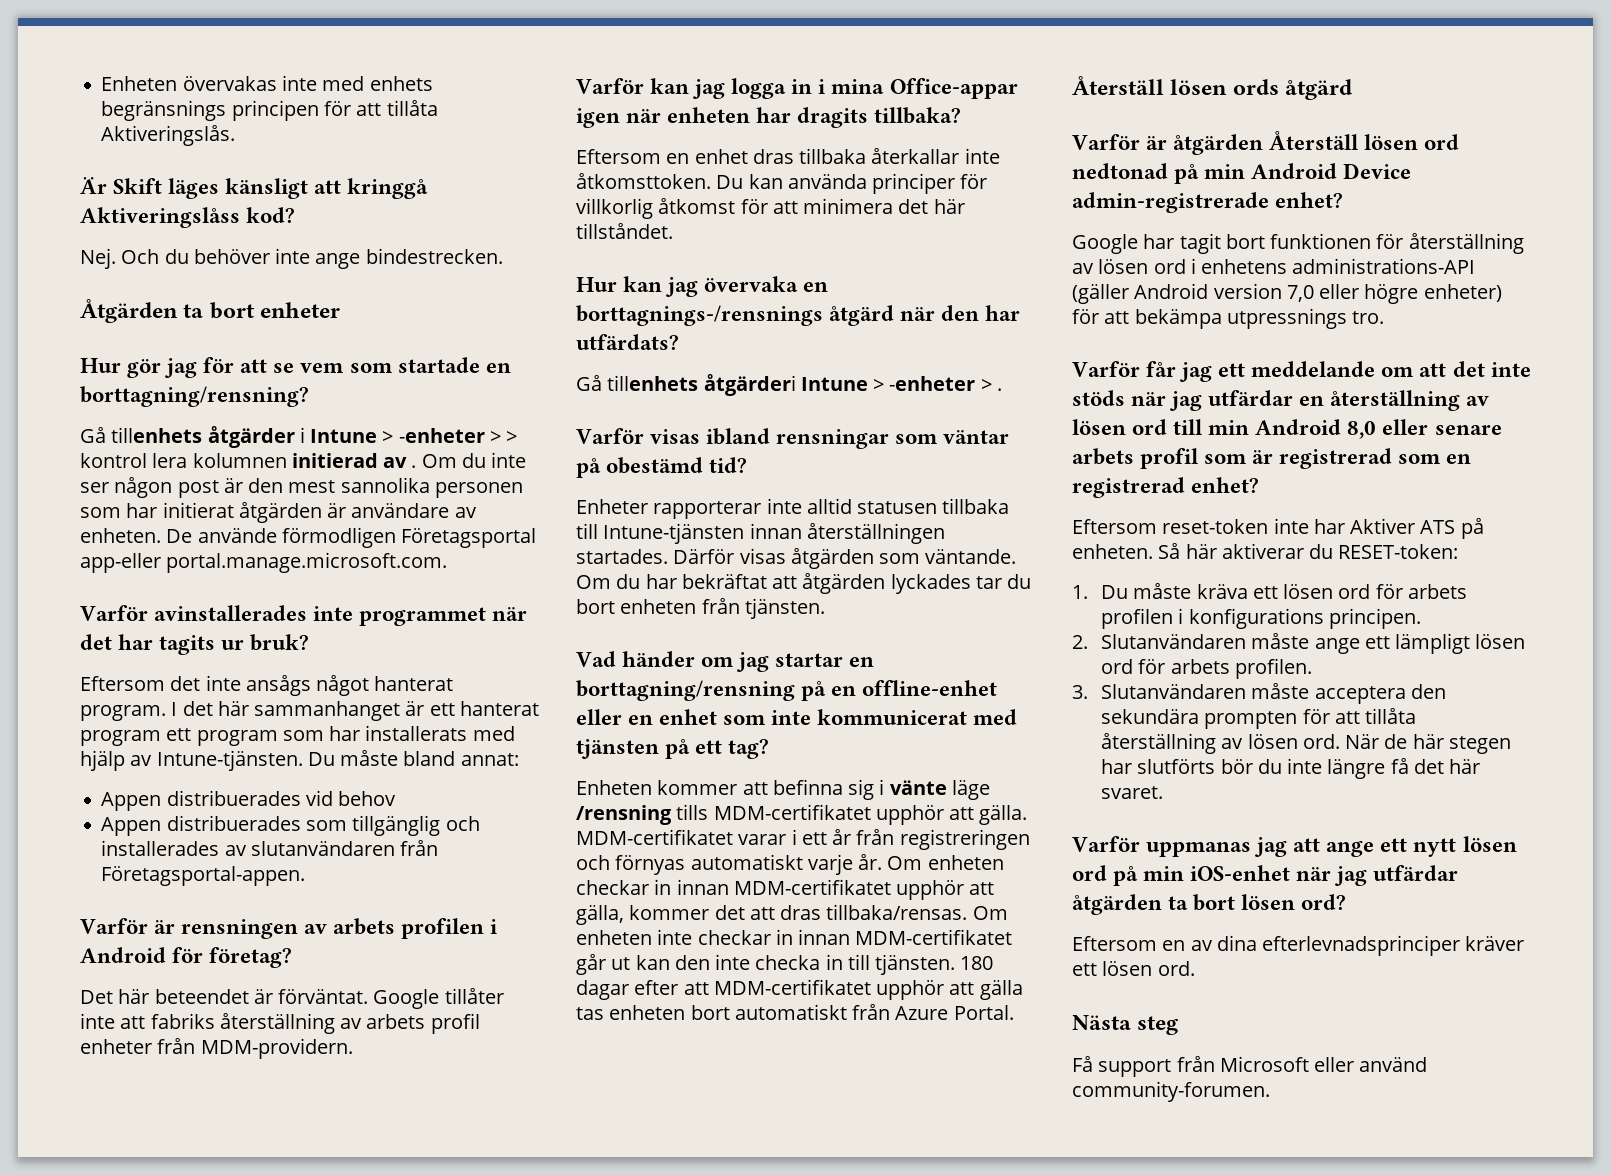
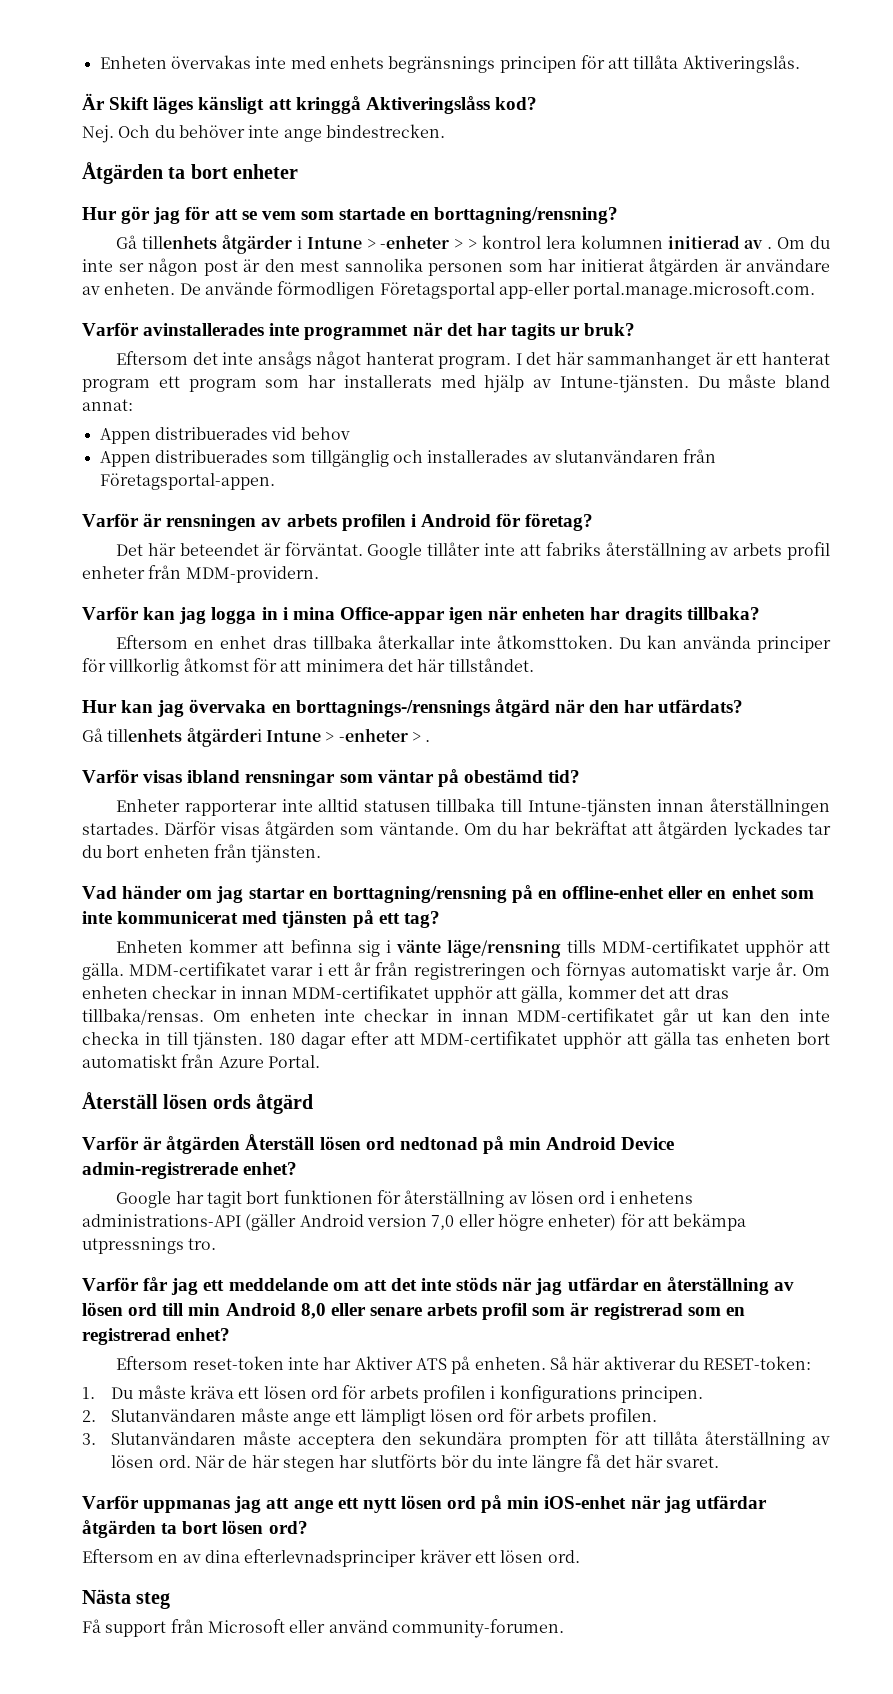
[951,780,990,800] [576,805,672,825] läge /rensning -> [446,939,561,958] läge/rensning

